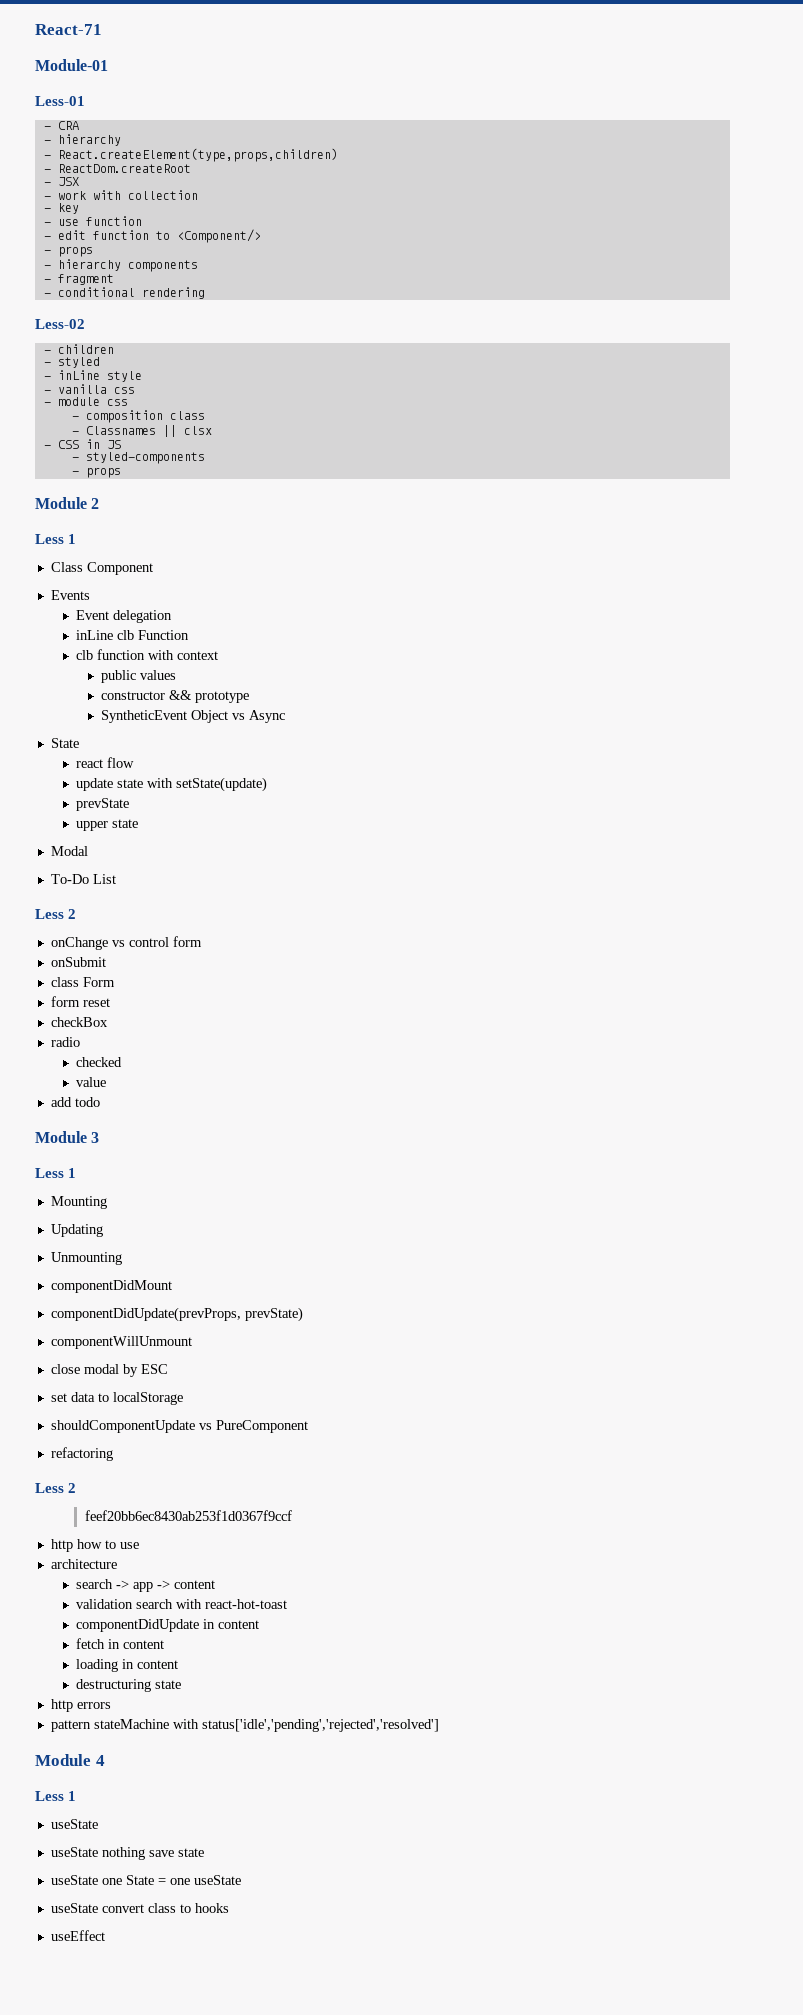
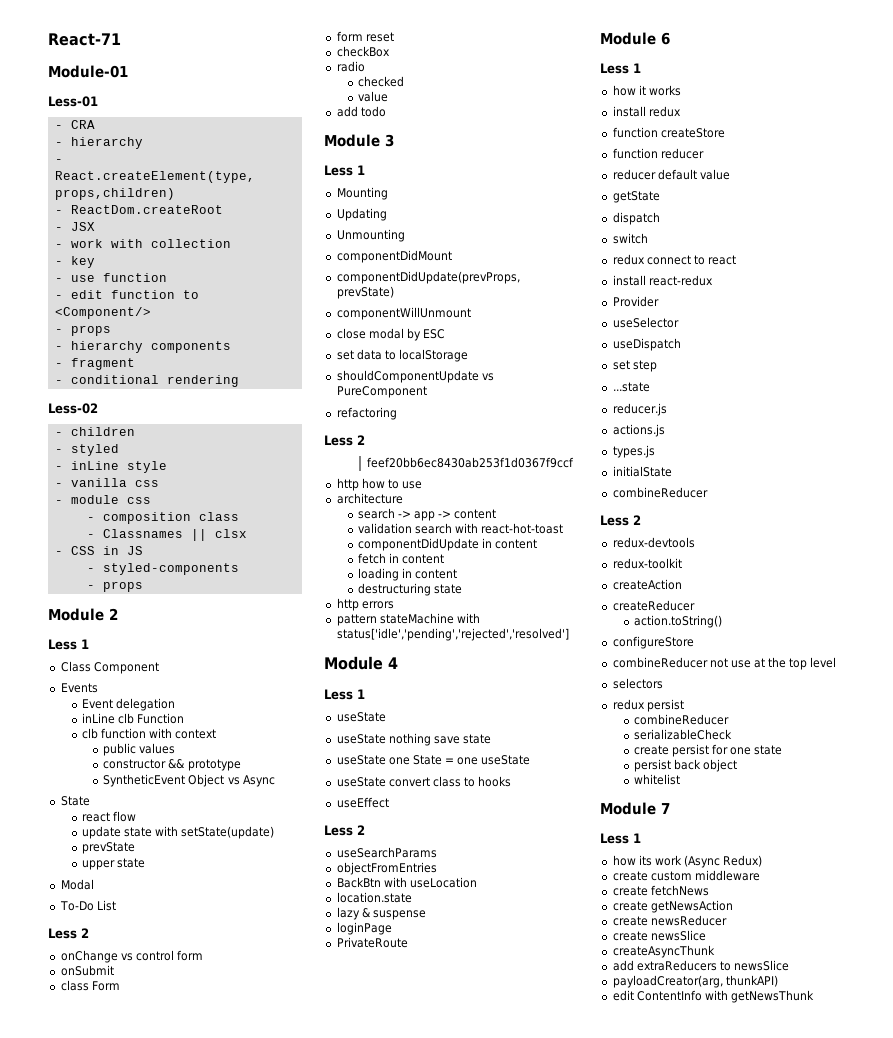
(105, 1935) none -> [324,825,365,836] [336,847,437,858] [336,862,437,875] [336,877,477,888] [336,892,412,903] [336,907,426,920] [336,922,392,935] [336,937,408,948] [600,32,670,45] [600,63,641,74] [612,85,681,96] [612,106,681,117] [612,127,725,138] [612,148,704,159] [612,169,730,180] [612,191,660,203] [612,212,660,225] [612,233,648,244] [612,254,736,265] [612,275,713,286] [612,296,659,307] [612,317,679,328] [612,338,681,351] [612,360,657,372] [612,382,650,392] [612,403,667,416] [612,424,665,437] [612,445,655,458] [612,466,672,477] [612,487,708,498] [600,515,641,526] [612,537,695,548] [612,558,682,569] [612,579,682,590] [612,600,695,611] [634,615,723,628] [612,636,694,649] [612,657,837,670] [612,678,663,689] [612,699,684,712] [634,714,730,725] [634,729,733,740] [634,744,783,757] [634,759,738,772] [634,774,681,785] [600,802,670,815] [600,833,641,844] [612,855,763,868] [612,870,760,881] [612,885,709,896] [612,900,733,913] [612,915,727,926] [612,930,706,941] [612,945,715,958] [612,960,789,971] [612,975,778,988] [612,990,814,1003] // Less 2 // useSearchParams // objectFromEntries // BackBtn with useLocation // location.state // lazy & suspense // loginPage // PrivateRoute // Module 6 // Less 1 // how it works // install redux // function createStore // function reducer // reducer default value // getState // dispatch // switch // redux connect to react // install react-redux // Provider // useSelector // useDispatch // set step // ...state // reducer.js // actions.js // types.js // initialState // combineReducer // Less 2 // redux-devtools // redux-toolkit // createAction // createReducer // action.toString() // configureStore // combineReducer not use at the top level // selectors // redux persist // combineReducer // serializableCheck // create persist for one state // persist back object // whitelist // Module 7 // Less 1 // how its work (Async Redux) // create custom middleware // create fetchNews // create getNewsAction // create newsReducer // create newsSlice // createAsyncThunk // add extraReducers to newsSlice // payloadCreator(arg, thunkAPI) // edit ContentInfo with getNewsThunk

